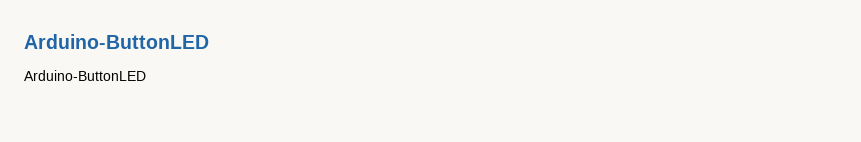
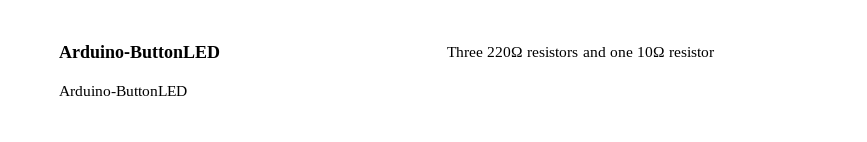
(146, 75) none -> [447,47,716,57] // Three 220Ω resistors and one 10Ω resistor

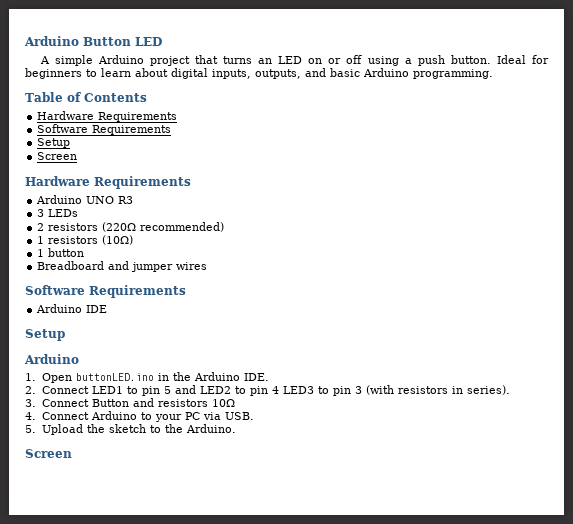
[59,45,220,58] [59,86,187,96] [447,47,716,57] Arduino-ButtonLED // Arduino-ButtonLED // Three 220Ω resistors and one 10Ω resistor -> [24,36,162,46] [39,55,550,66] [25,68,493,79] [25,92,147,102] [37,111,178,122] [37,124,172,135] [37,138,71,148] [37,152,78,160] [25,176,191,189] [36,195,134,204] [37,209,79,217] [37,222,225,232] [37,235,134,245] [37,248,85,257] [37,261,208,272] [25,285,186,298] [36,304,108,313] [25,329,65,341] [24,354,79,364] [25,372,269,383] [25,385,510,396] [25,398,235,407] [25,411,254,422] [25,424,236,435] [25,449,72,458] Arduino Button LED // A simple Arduino project that turns an LED on or off using a push button. Ideal for beginners to learn about digital inputs, outputs, and basic Arduino programming. // Table of Contents // Hardware Requirements // Software Requirements // Setup // Screen // Hardware Requirements // Arduino UNO R3 // 3 LEDs // 2 resistors (220Ω recommended) // 1 resistors (10Ω) // 1 button // Breadboard and jumper wires // Software Requirements // Arduino IDE // Setup // Arduino // 1. Open buttonLED.ino in the Arduino IDE. // 2. Connect LED1 to pin 5 and LED2 to pin 4 LED3 to pin 3 (with resistors in series). // 3. Connect Button and resistors 10Ω // 4. Connect Arduino to your PC via USB. // 5. Upload the sketch to the Arduino. // Screen

